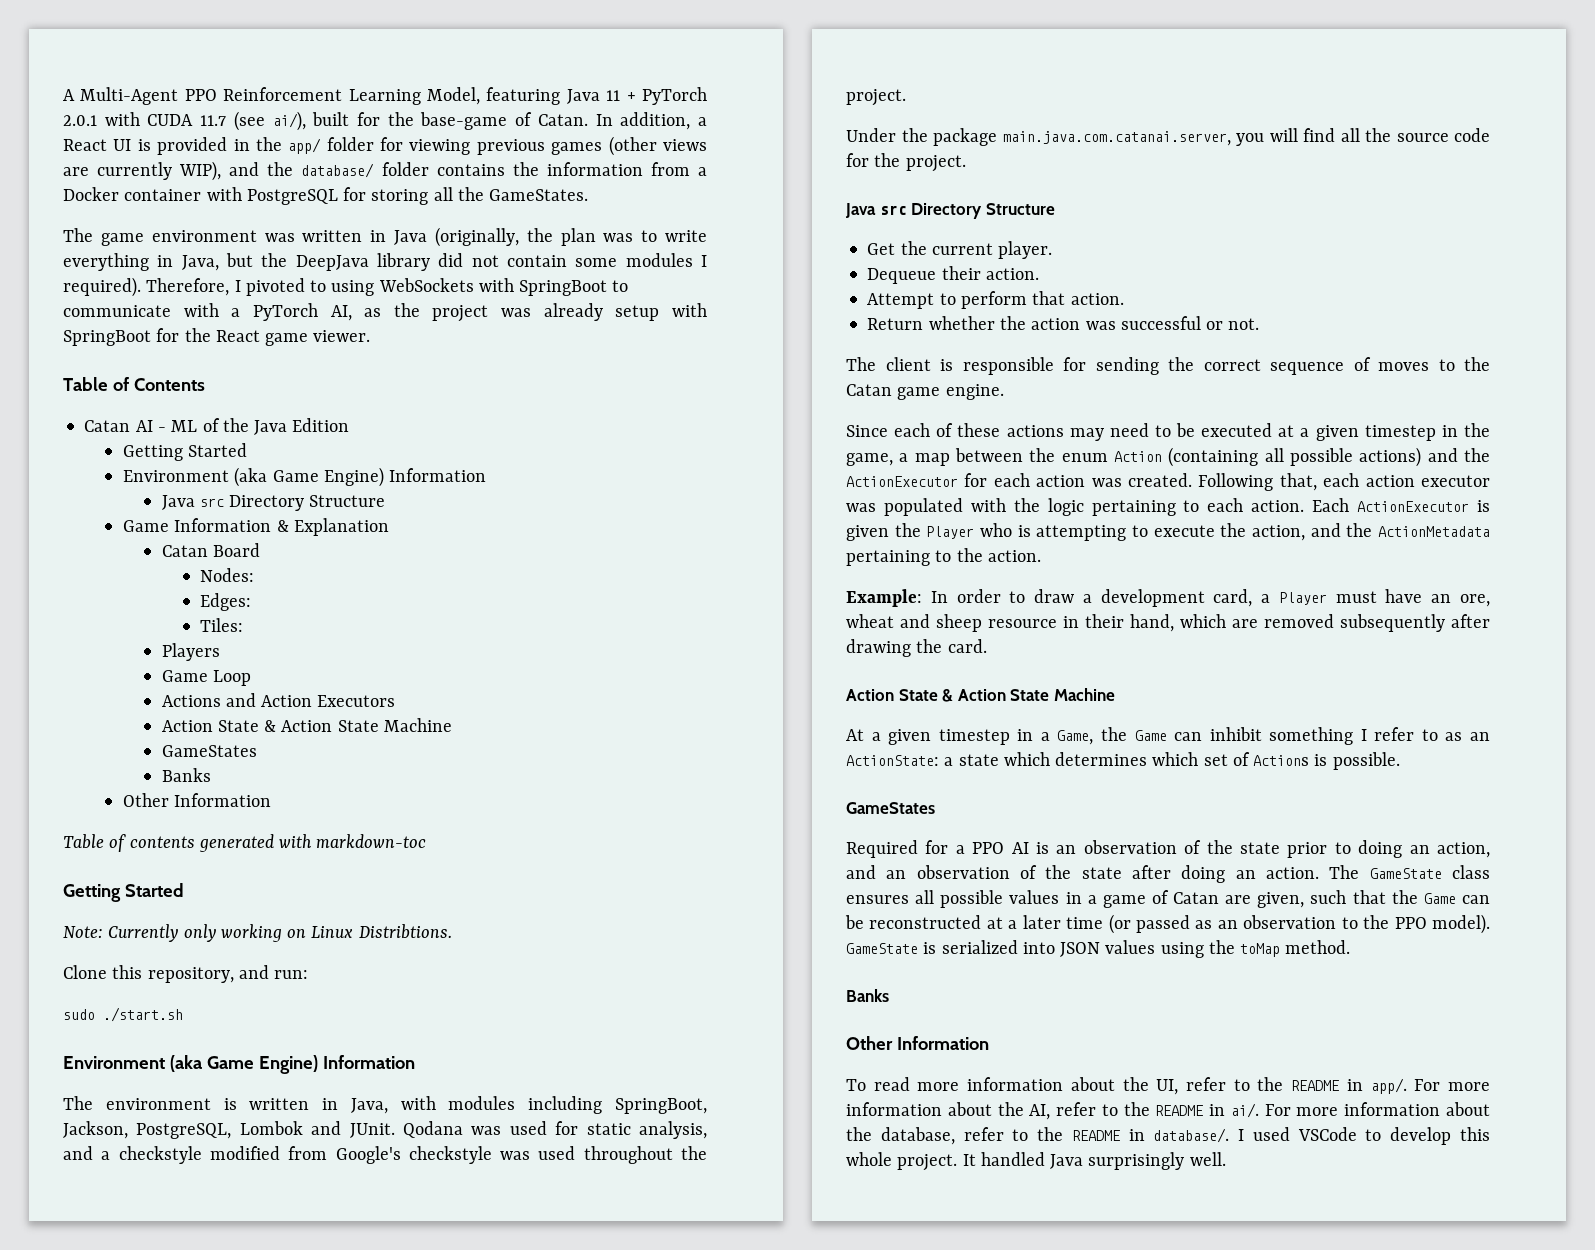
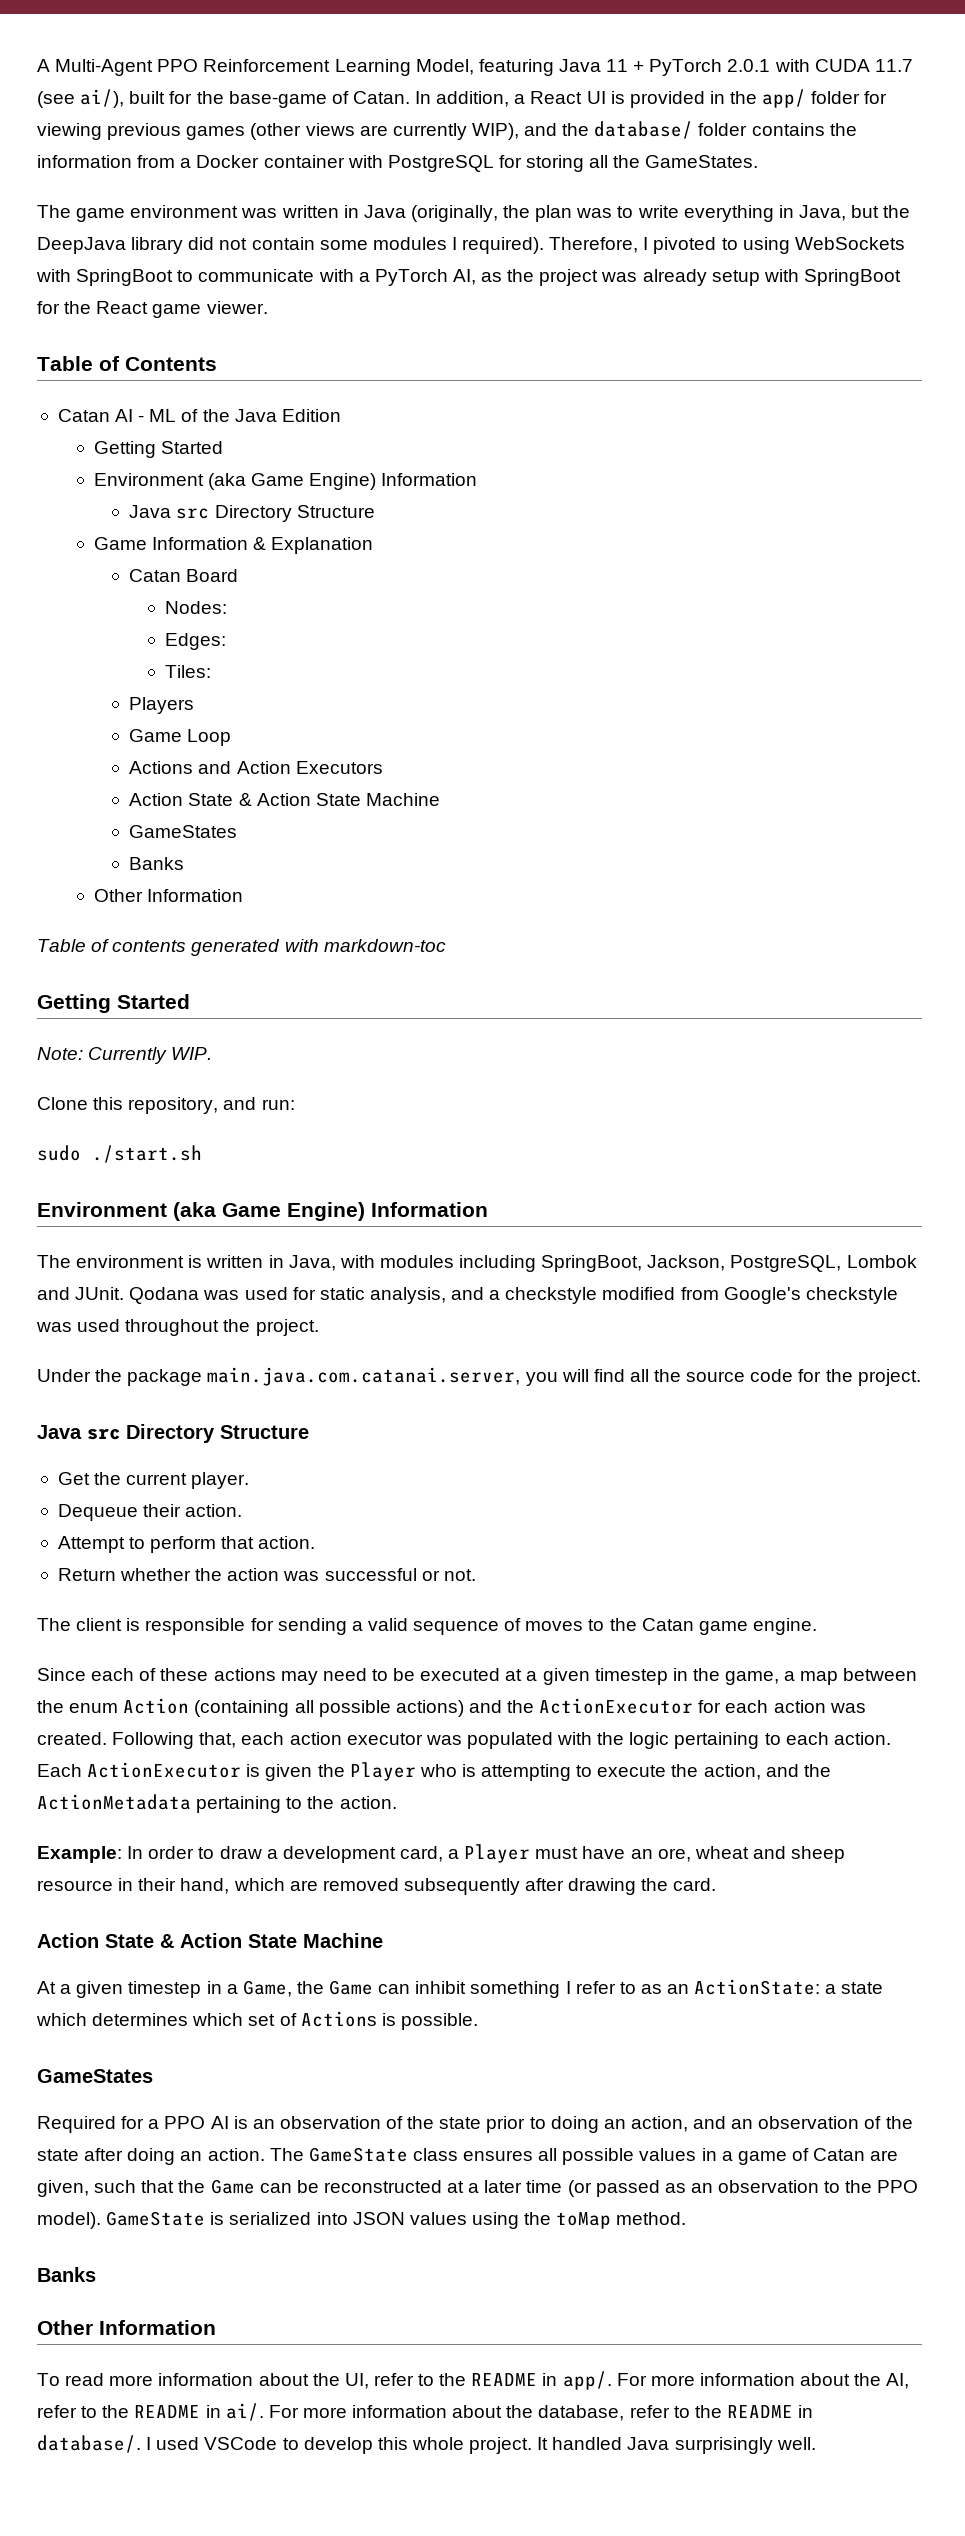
[183,924,452,942] only working on Linux Distribtions. -> [171,1047,213,1060] WIP.
[1168,357,1261,371] the correct -> [351,1618,408,1631] a valid

